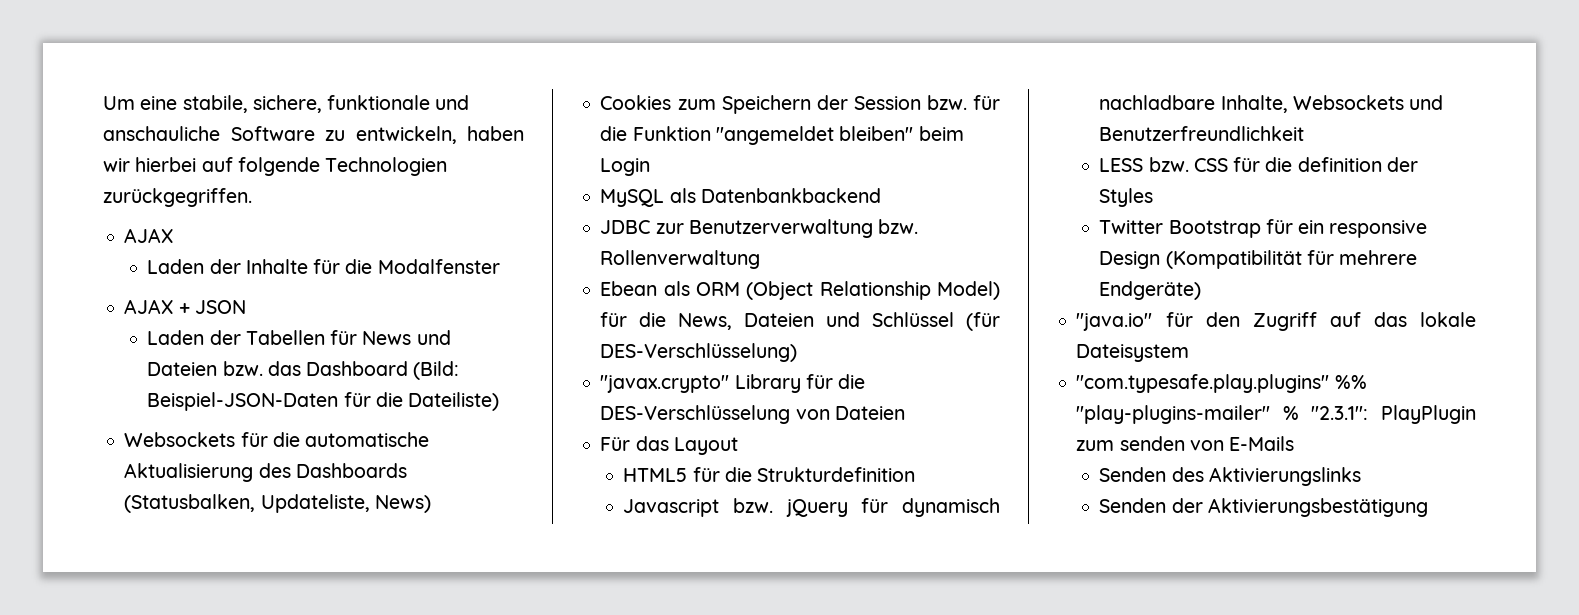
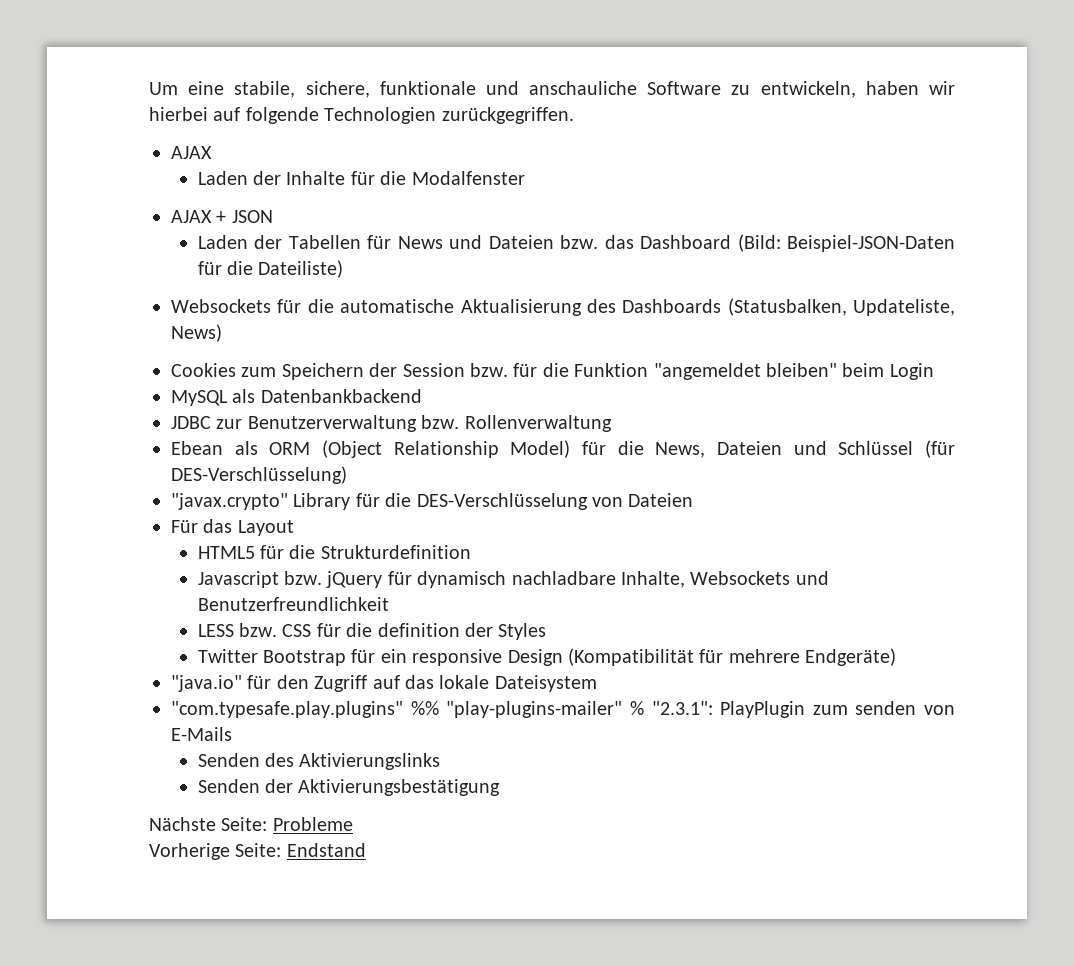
(1428, 507) none -> [149,817,353,831] [149,843,366,860] // Nächste Seite: Probleme // Vorherige Seite: Endstand

